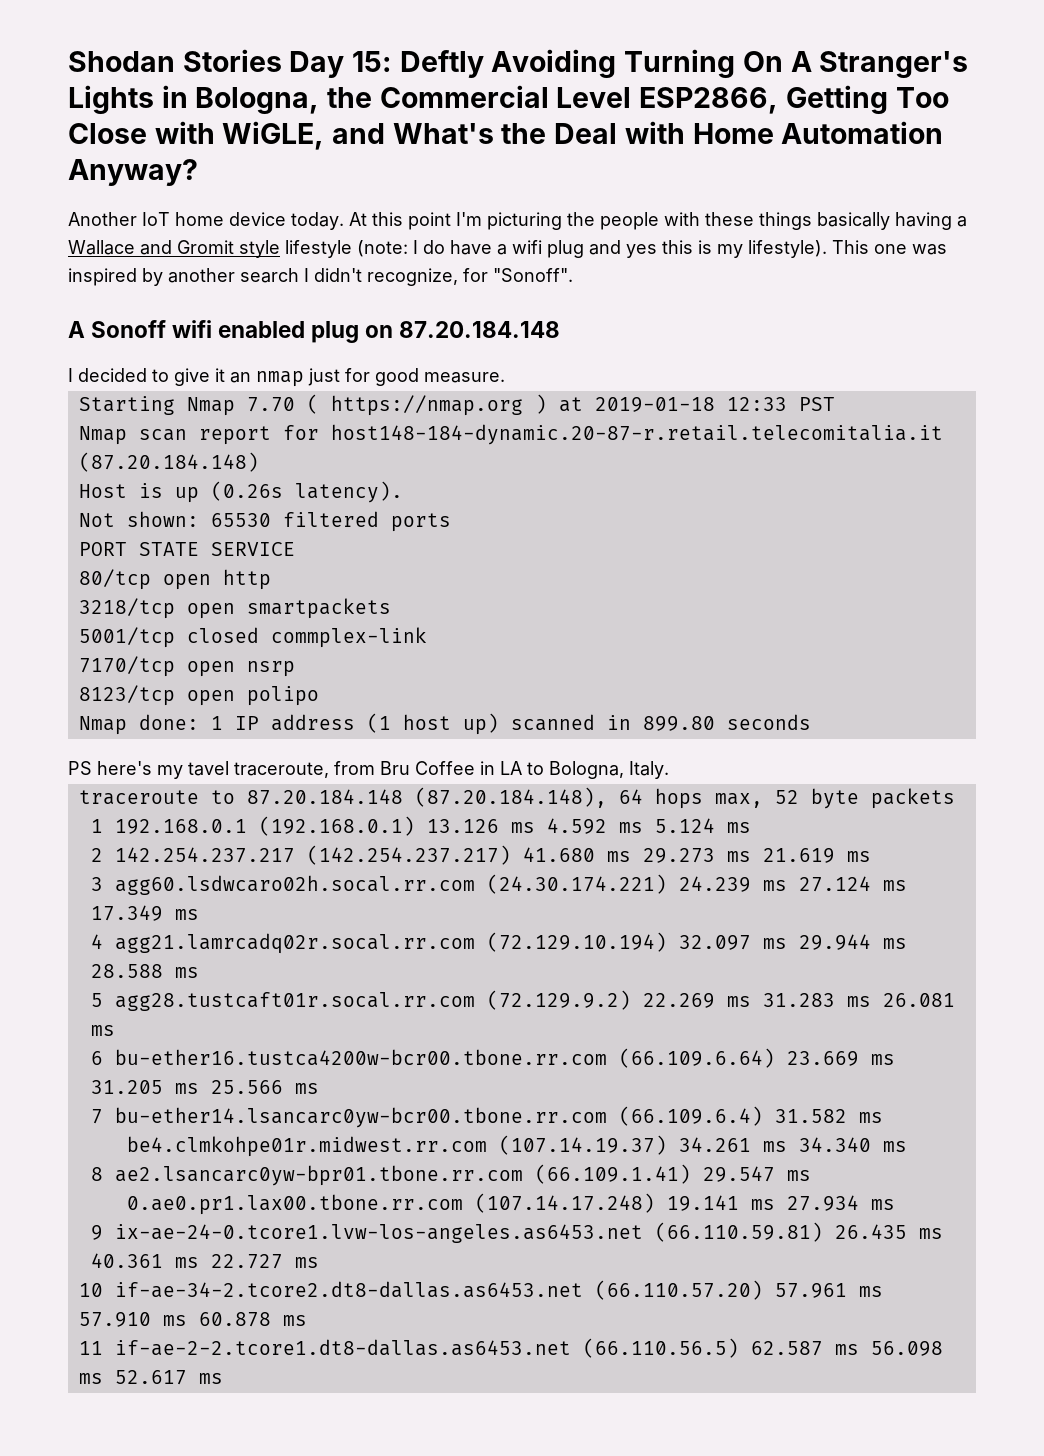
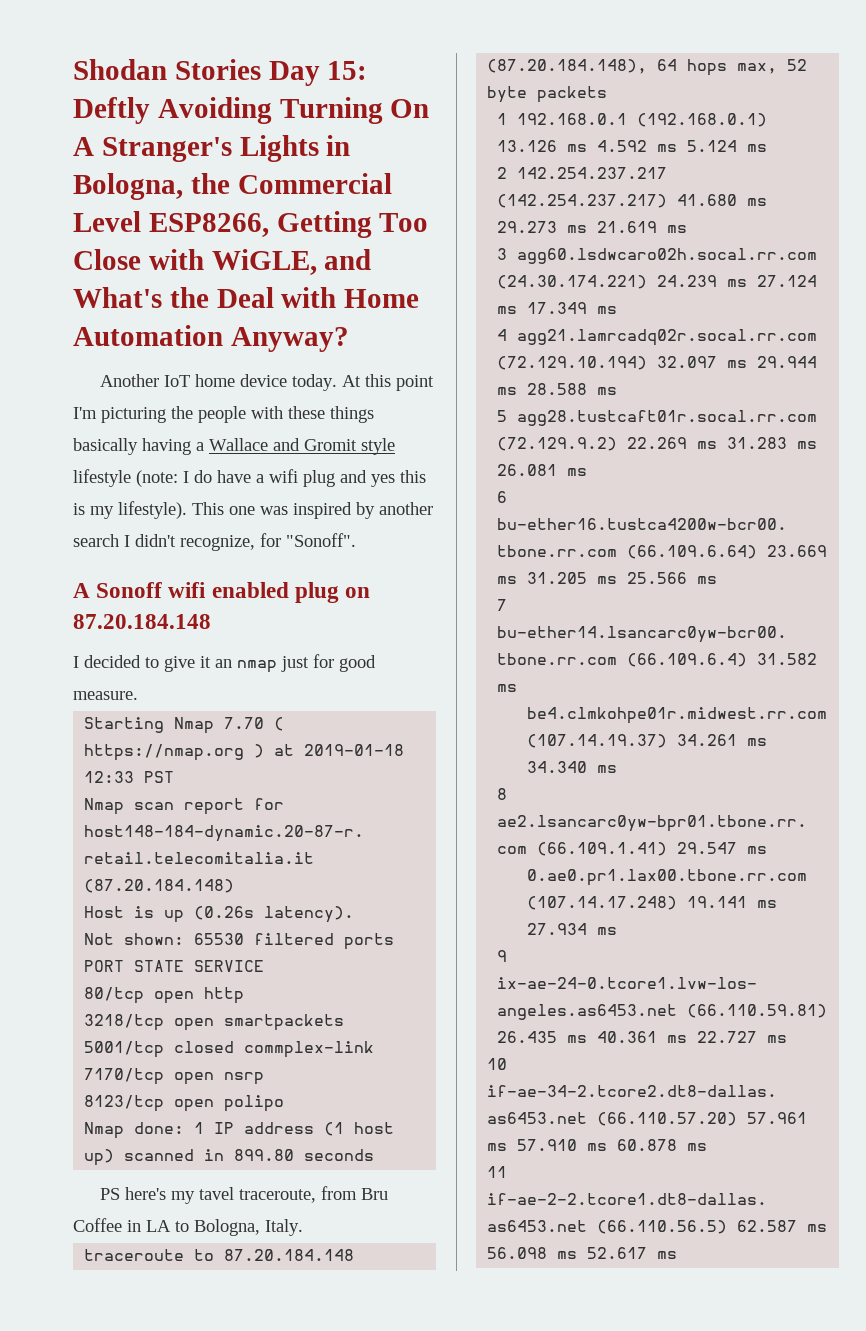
[639,87,779,114] ESP2866, -> [148,213,269,237] ESP8266,

